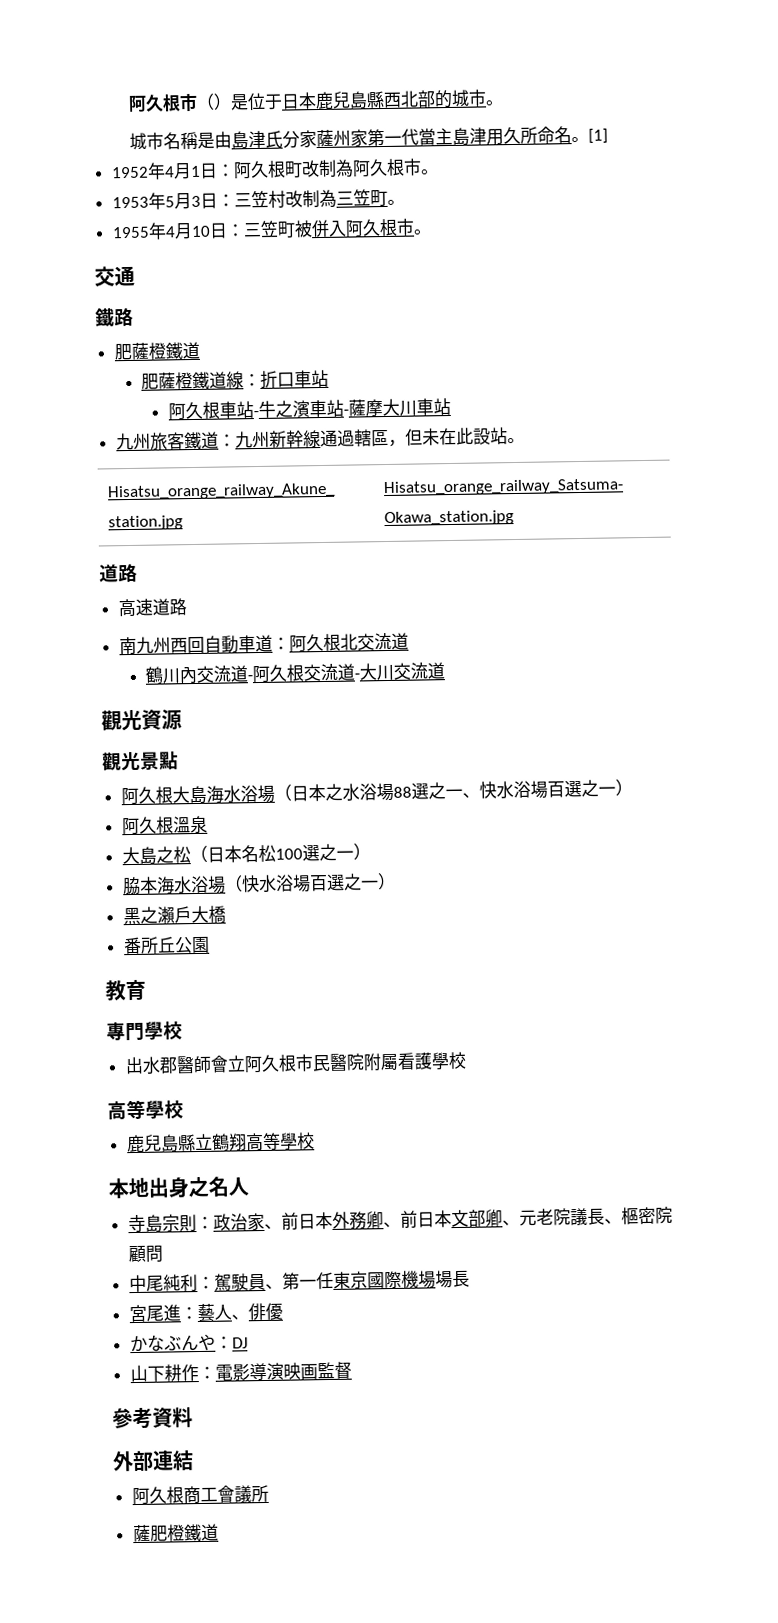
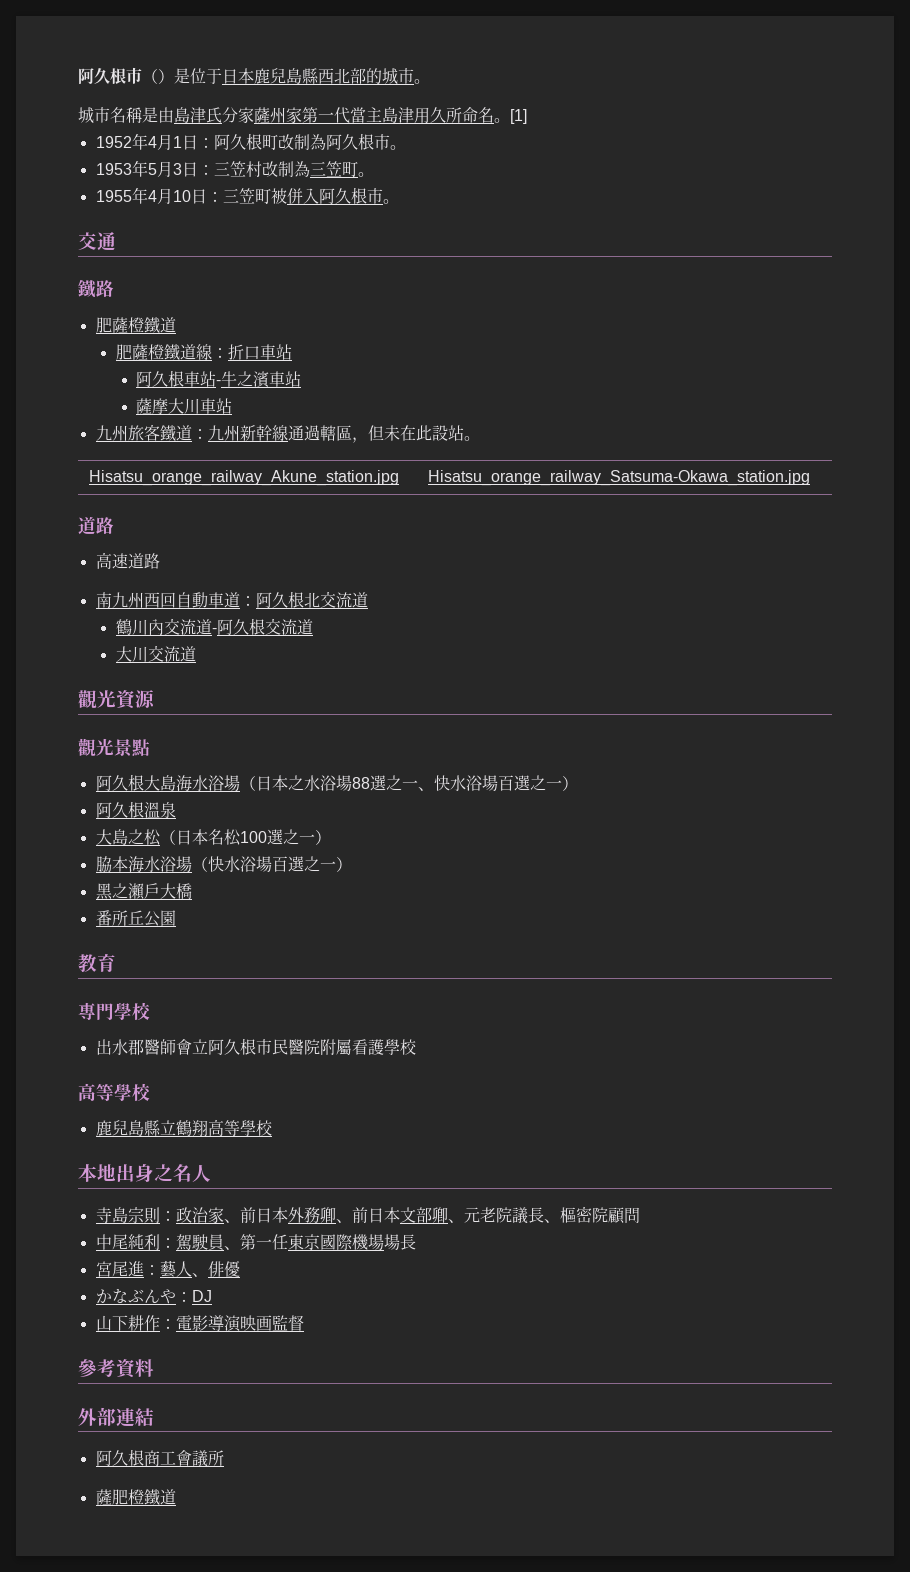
[342,409,349,415] - -> (301, 379) //
[354,673,361,679] - -> (313, 627) //

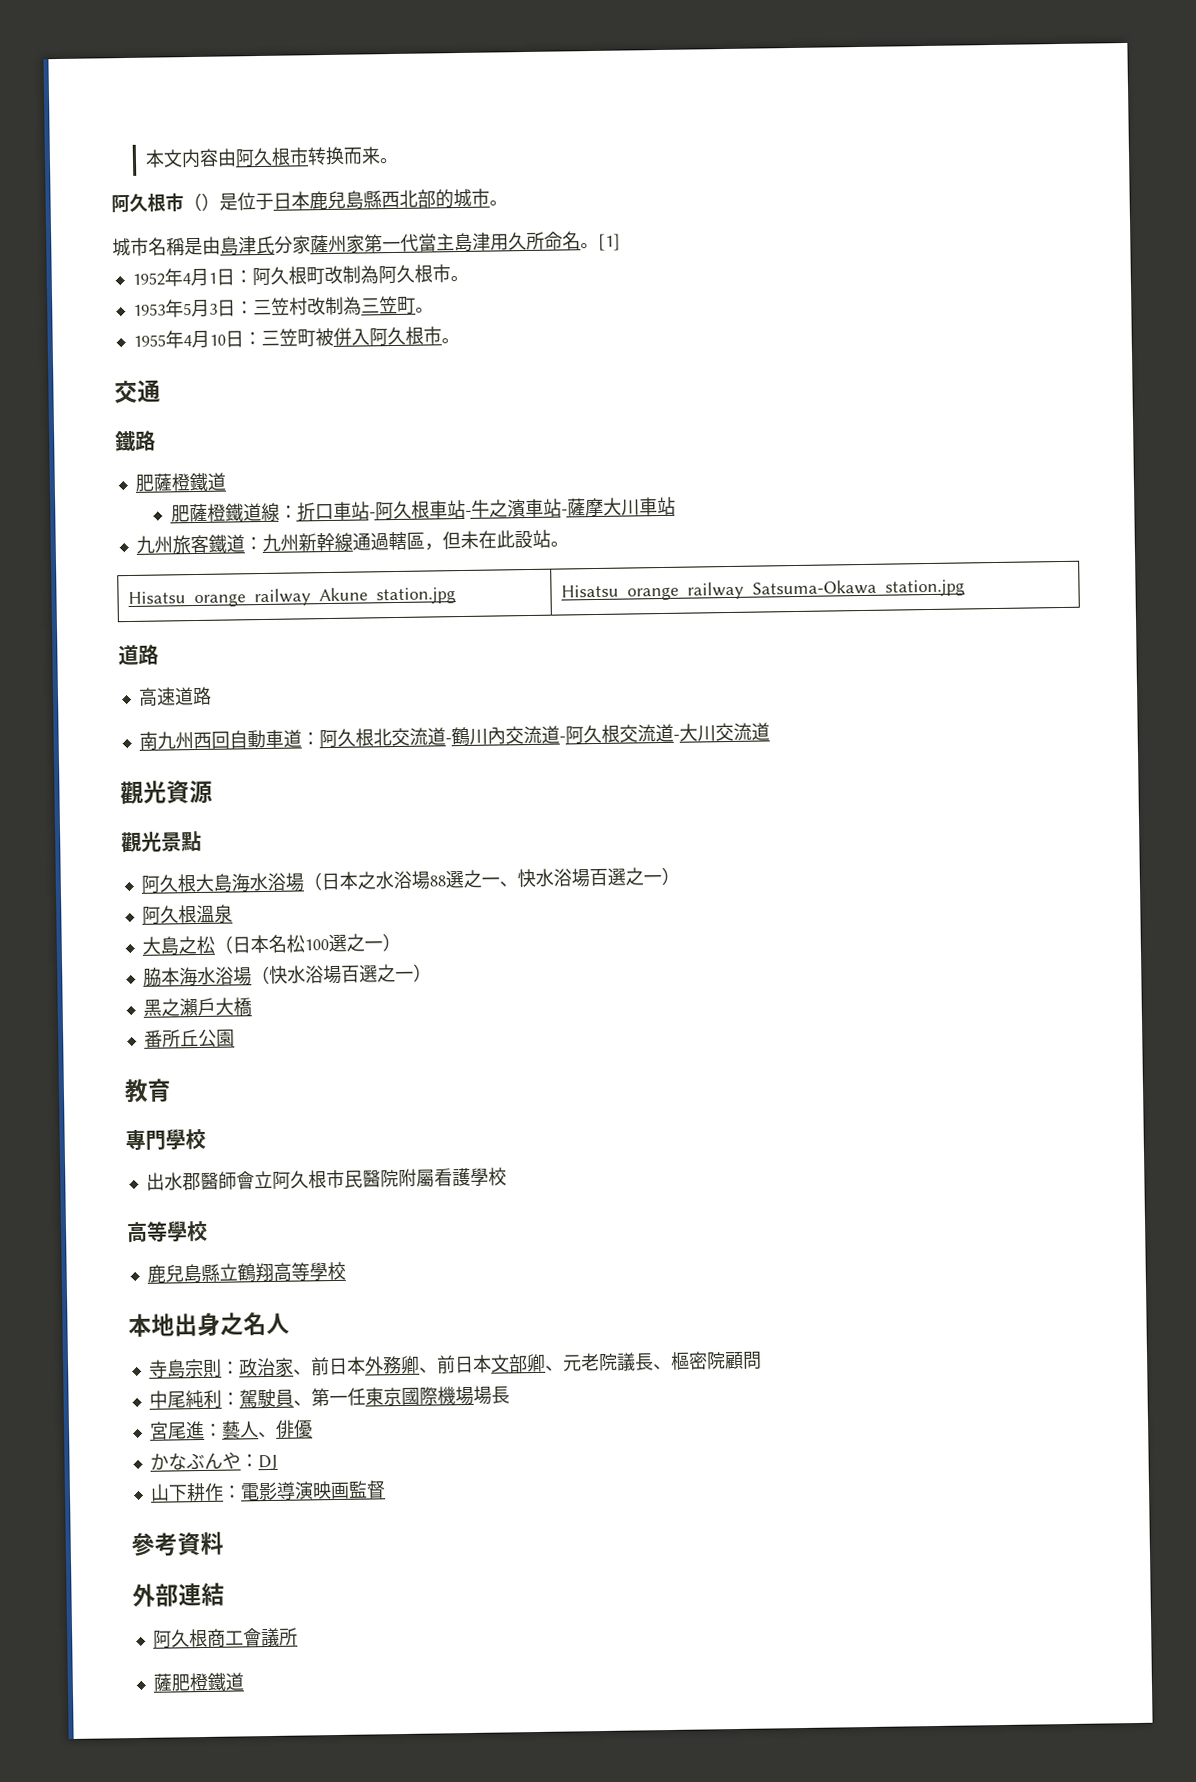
(78, 76) none -> [144,146,399,169] 本文内容由阿久根市转换而来。 //
(292, 352) // -> [368,512,376,518] -
(301, 379) // -> [560,509,568,515] -
(368, 600) // -> [444,738,452,744] -
(313, 627) // -> [672,734,680,740] -

